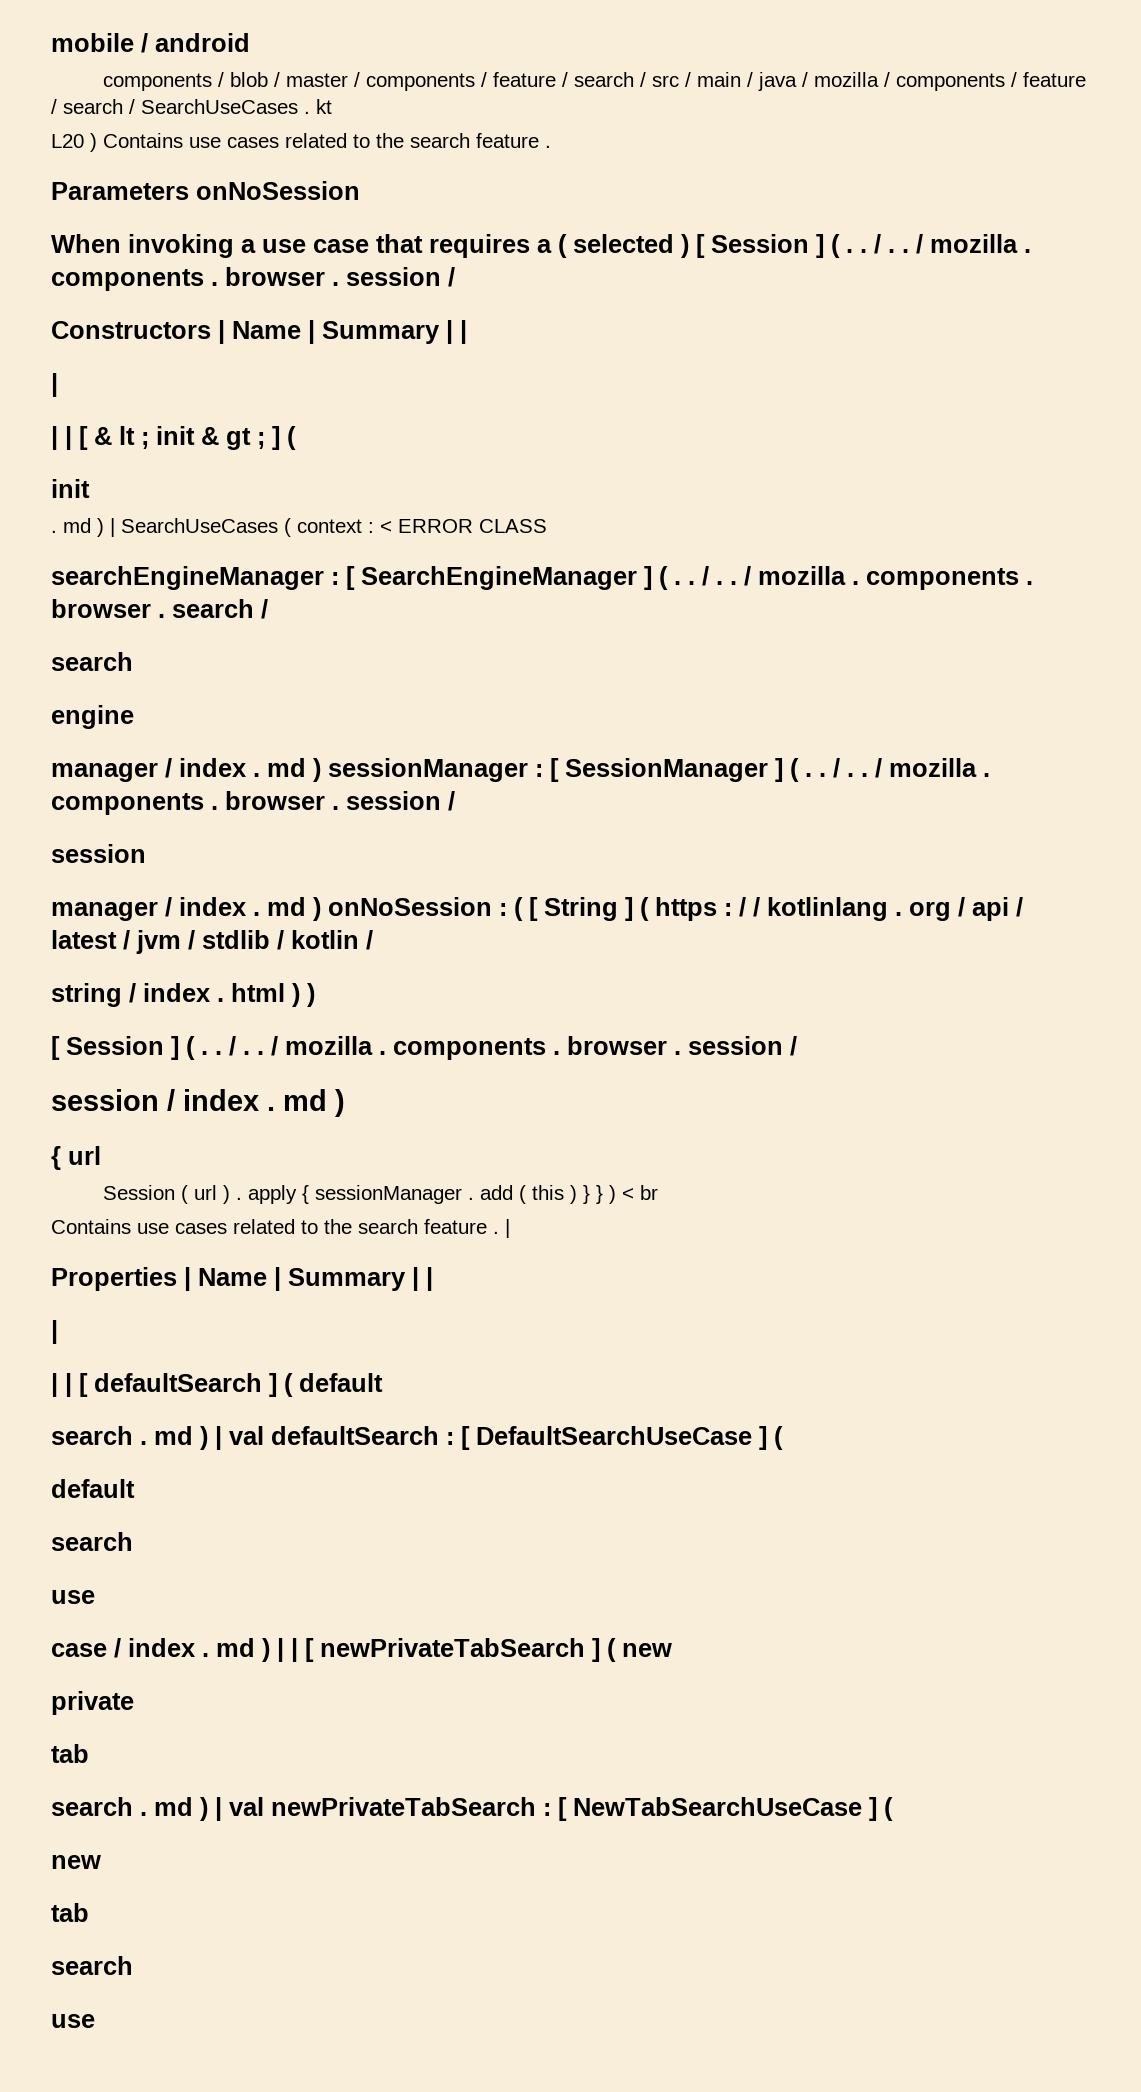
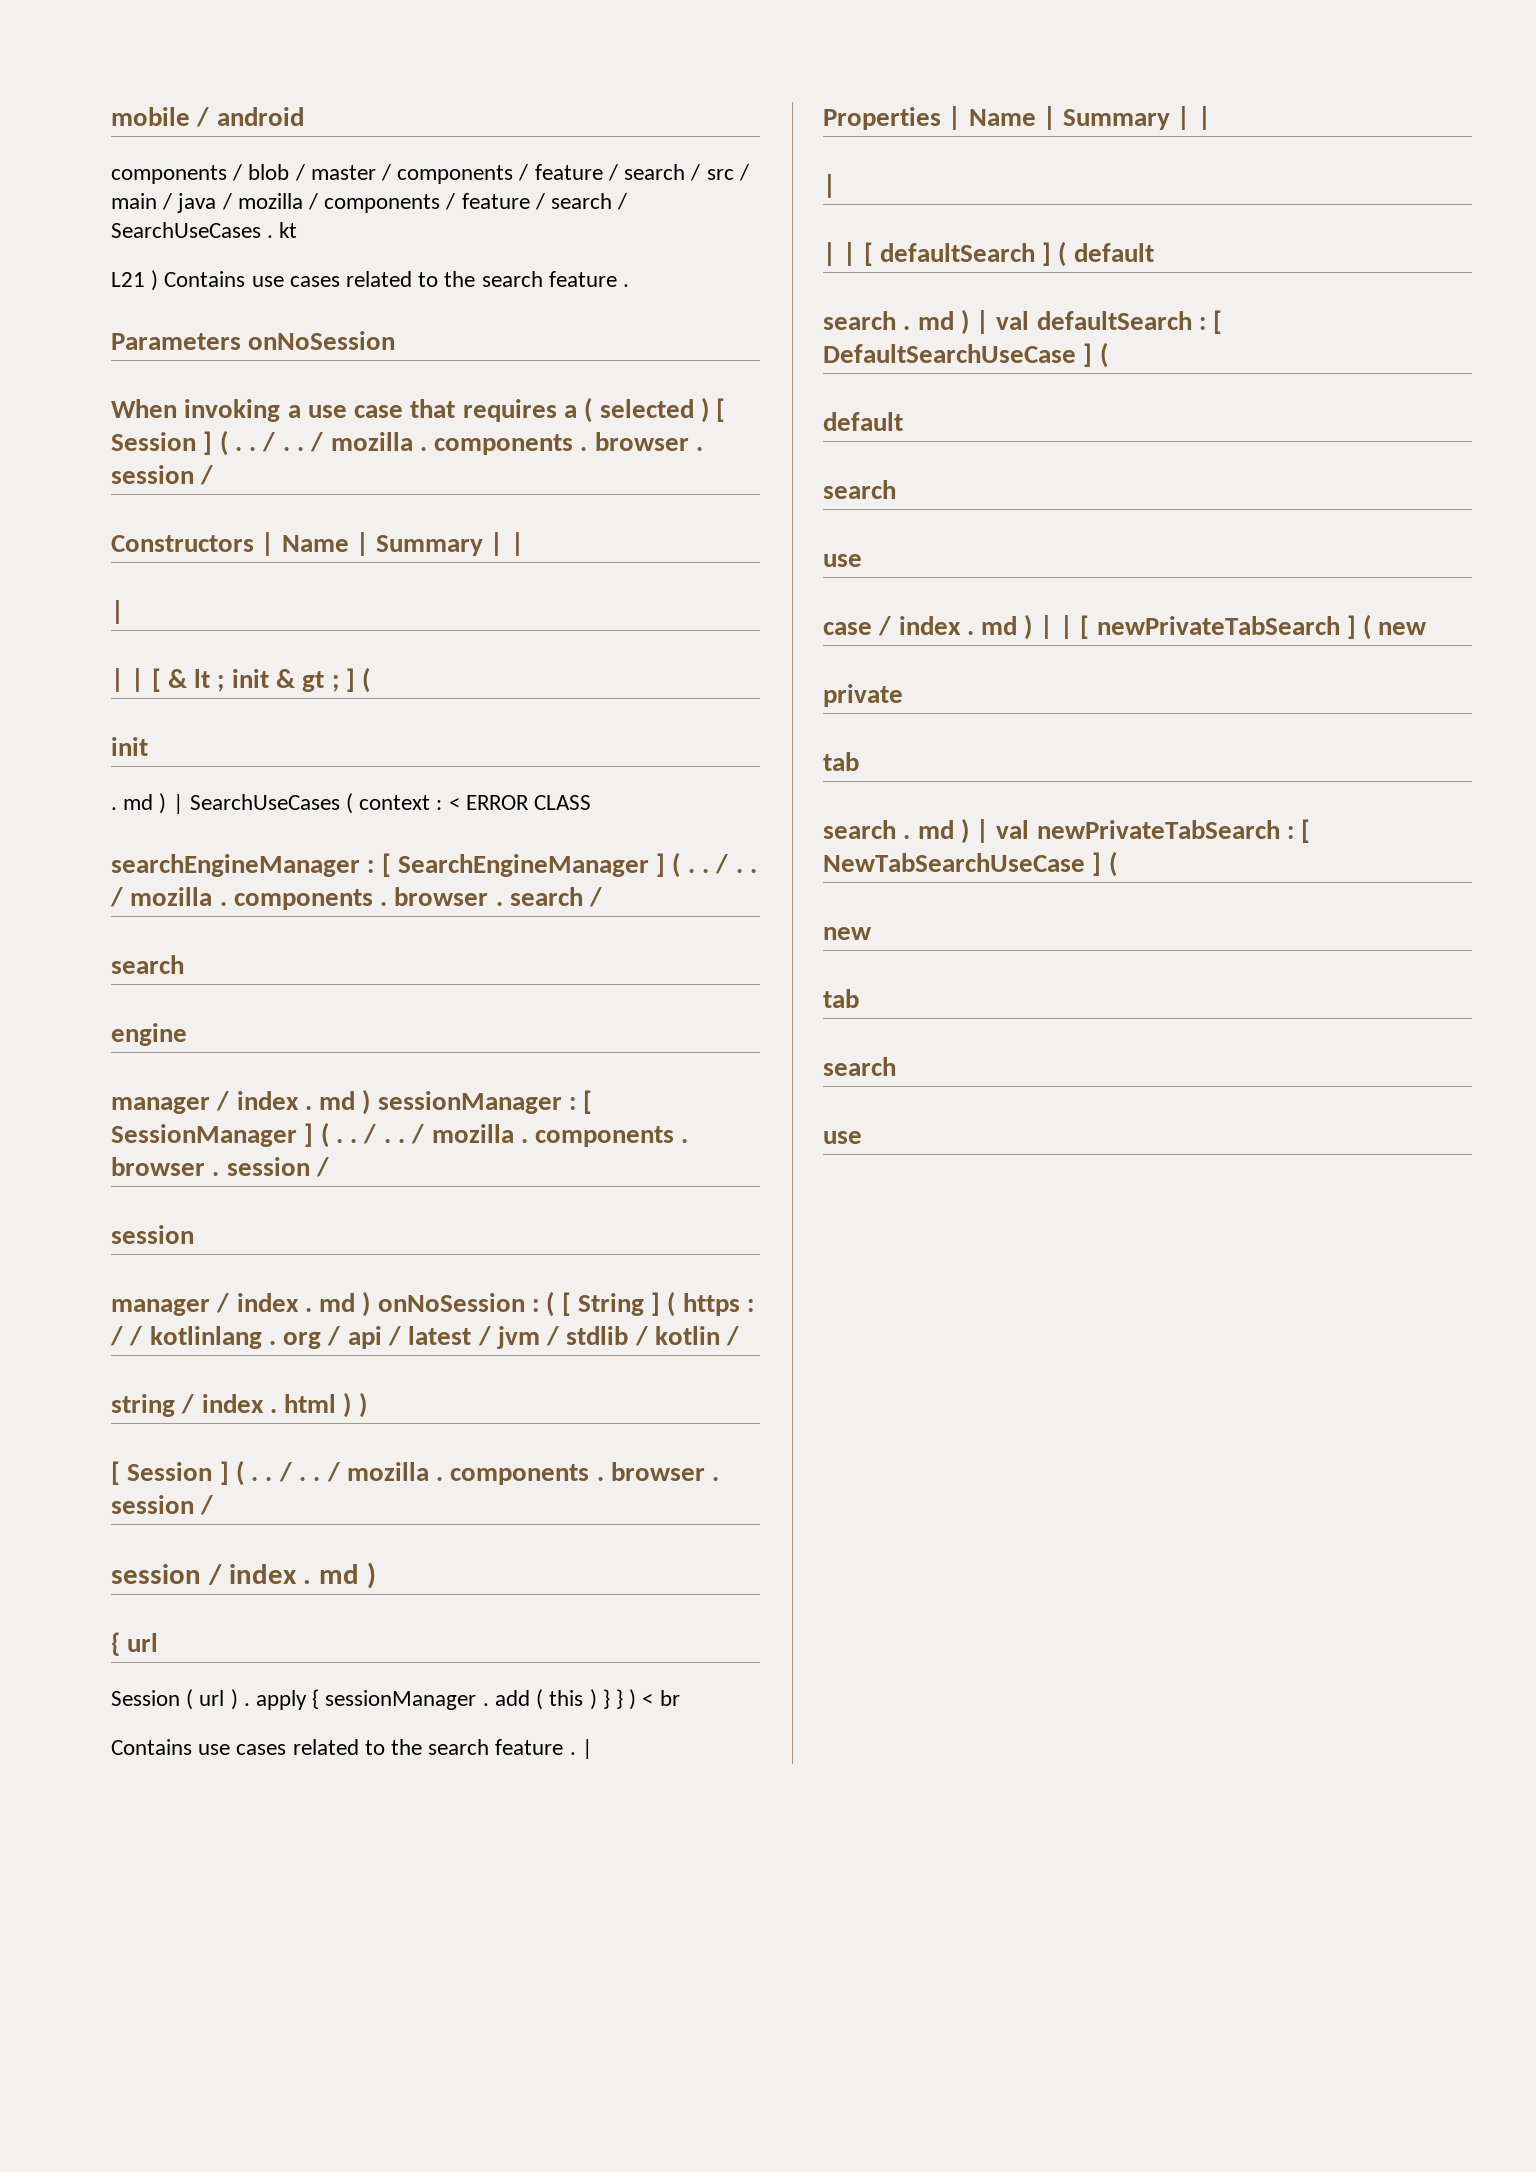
[51,134,84,148] L20 -> [111,272,145,287] L21

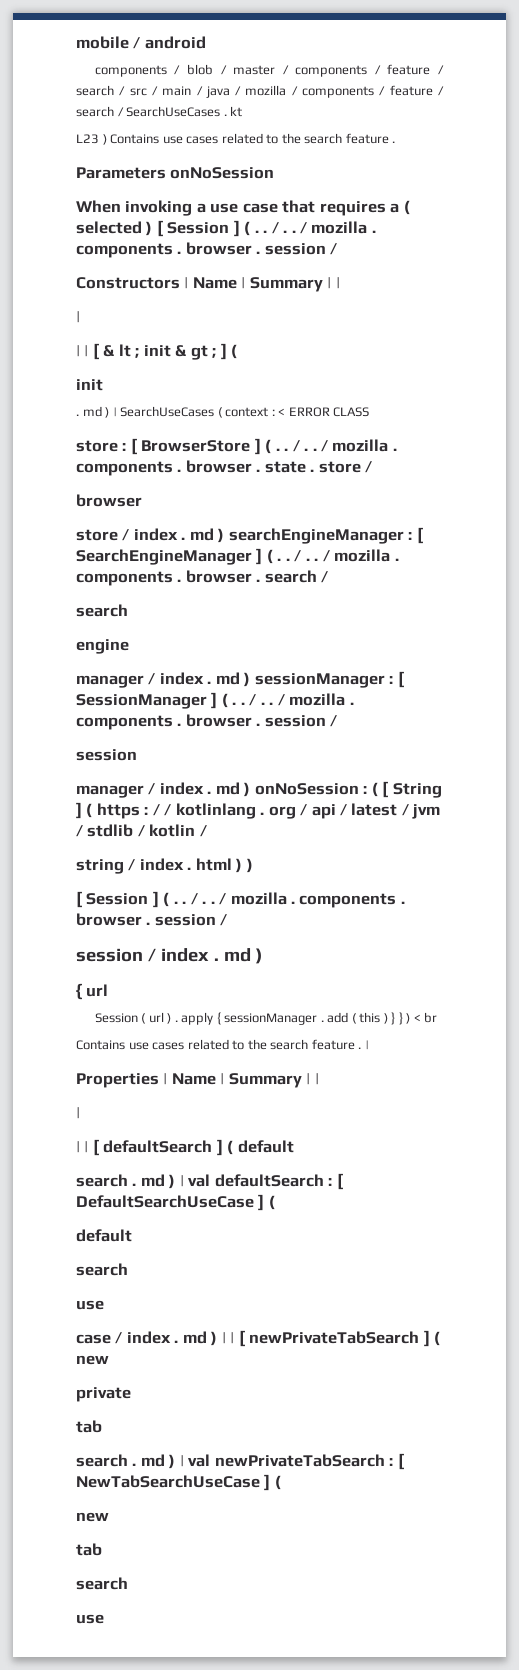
[111,272,145,287] L21 -> [76,134,99,144] L23
(592, 802) none -> [76,438,397,455] [76,460,373,476] [76,494,142,507] [76,528,225,543] store : [ BrowserStore ] ( . . / . . / mozilla . components . browser . state . store / // browser // store / index . md )

